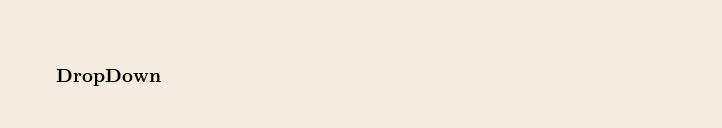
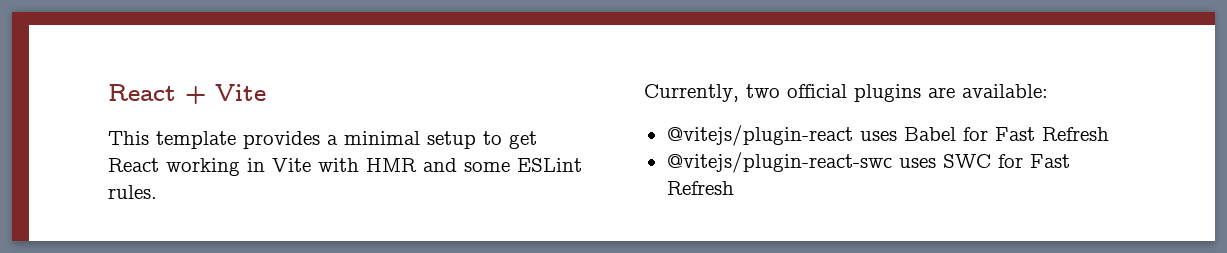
[56,69,161,86] DropDown -> [108,84,266,104] [108,131,537,149] [108,158,582,176] [108,185,157,199] [644,84,1048,102] [666,125,1109,146] [666,152,1070,173] [666,181,734,195] React + Vite // This template provides a minimal setup to get React working in Vite with HMR and some ESLint rules. // Currently, two official plugins are available: // @vitejs/plugin-react uses Babel for Fast Refresh // @vitejs/plugin-react-swc uses SWC for Fast Refresh

